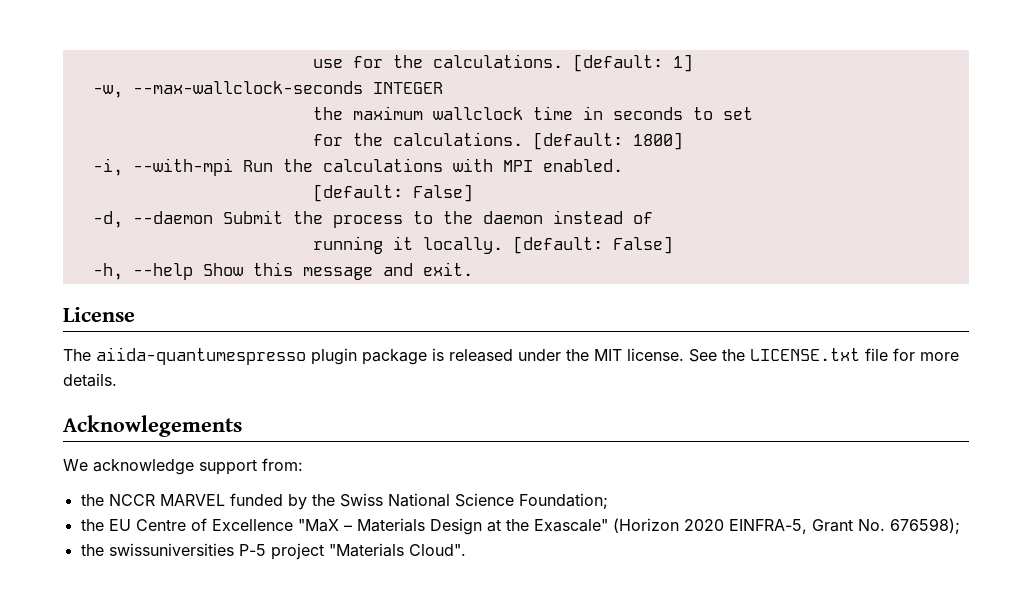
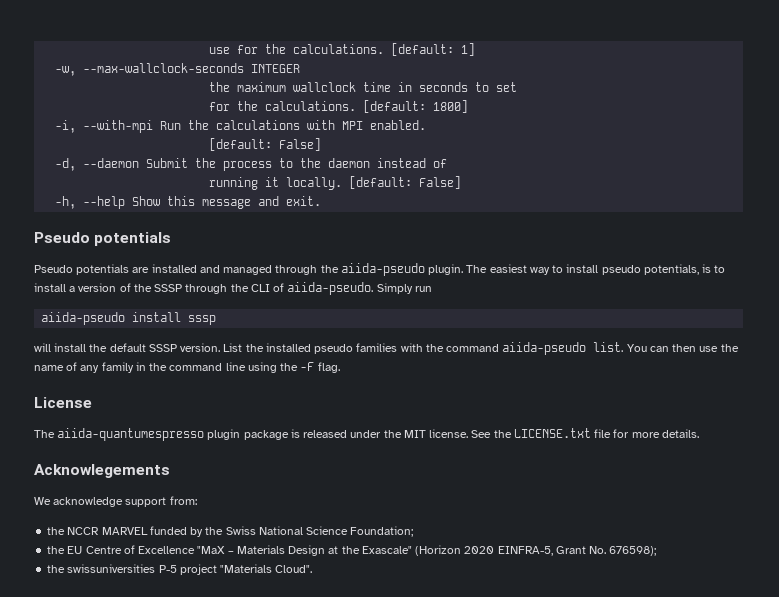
(473, 269) none -> [34,232,172,246] [34,263,726,276] [34,282,432,295] [41,312,217,325] [34,342,739,355] [34,362,340,373] // Pseudo potentials // Pseudo potentials are installed and managed through the aiida-pseudo plugin. The easiest way to install pseudo potentials, is to install a version of the SSSP through the CLI of aiida-pseudo. Simply run // aiida-pseudo install sssp // will install the default SSSP version. List the installed pseudo families with the command aiida-pseudo list. You can then use the name of any family in the command line using the -F flag.

